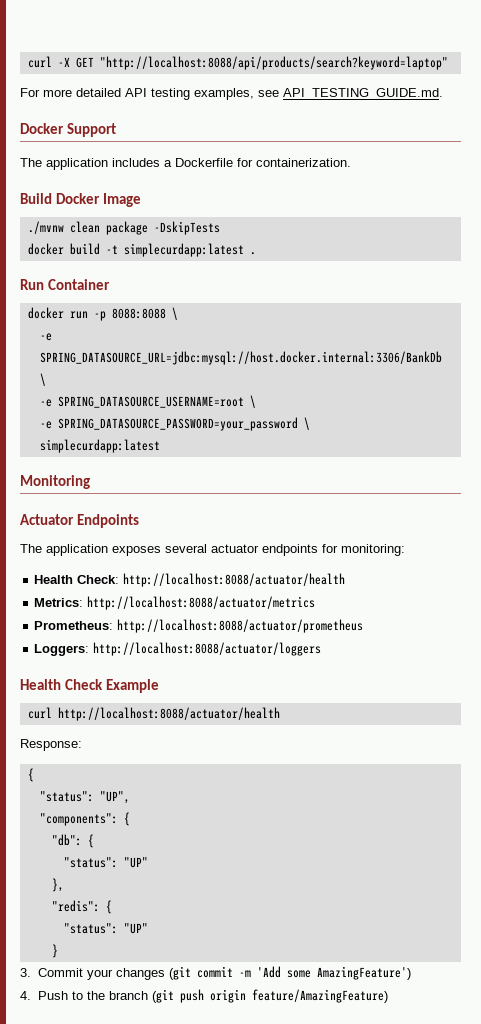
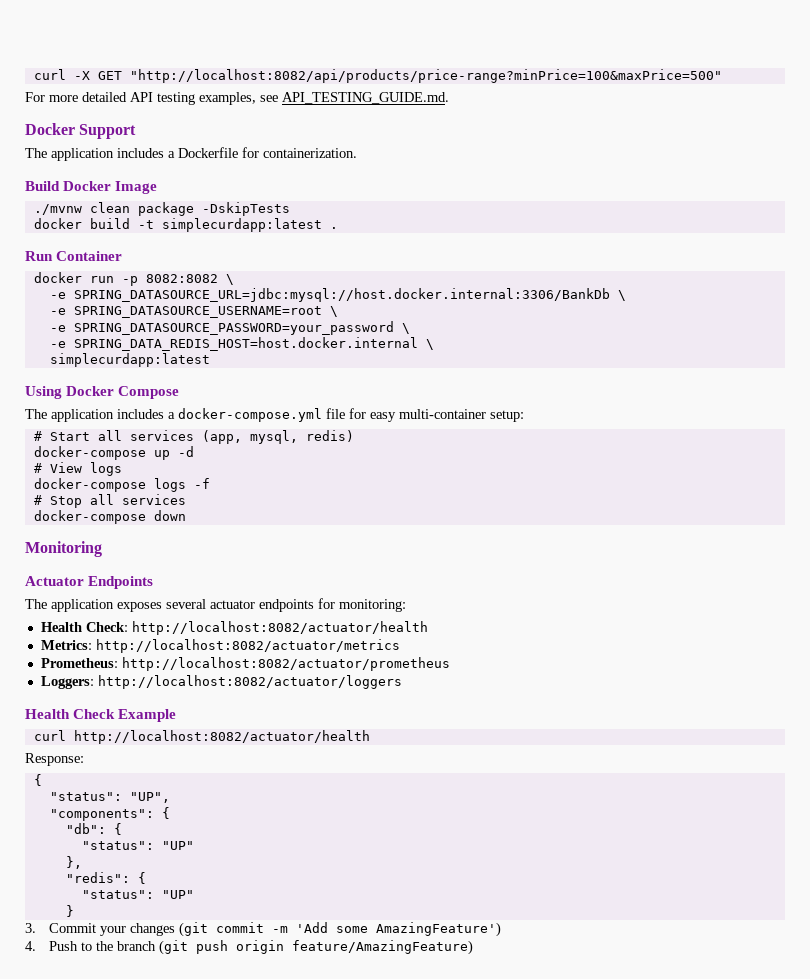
[99,56,448,70] "http://localhost:8088/api/products/search?keyword=laptop" -> [129,69,722,83] "http://localhost:8082/api/products/price-range?minPrice=100&maxPrice=500"
[111,308,166,319] 8088:8088 -> [145,274,218,283] 8082:8082
[39,439,160,453] simplecurdapp:latest -> [49,337,434,351] [49,353,210,367] [25,386,180,399] [25,408,524,422] [33,430,354,444] [33,446,194,460] [33,462,122,476] [33,478,210,492] [33,494,186,508] [33,510,186,524] -e SPRING_DATA_REDIS_HOST=host.docker.internal \ // simplecurdapp:latest // Using Docker Compose // The application includes a docker-compose.yml file for easy multi-container setup: // # Start all services (app, mysql, redis) // docker-compose up -d // # View logs // docker-compose logs -f // # Stop all services // docker-compose down
[123,573,346,587] http://localhost:8088/actuator/health -> [131,621,428,635] http://localhost:8082/actuator/health
[87,596,316,610] http://localhost:8088/actuator/metrics -> [95,639,400,653] http://localhost:8082/actuator/metrics
[117,619,364,633] http://localhost:8088/actuator/prometheus -> [121,657,450,671] http://localhost:8082/actuator/prometheus
[93,642,322,656] http://localhost:8088/actuator/loggers -> [97,675,402,689] http://localhost:8082/actuator/loggers
[57,707,280,721] http://localhost:8088/actuator/health -> [73,730,370,744] http://localhost:8082/actuator/health

